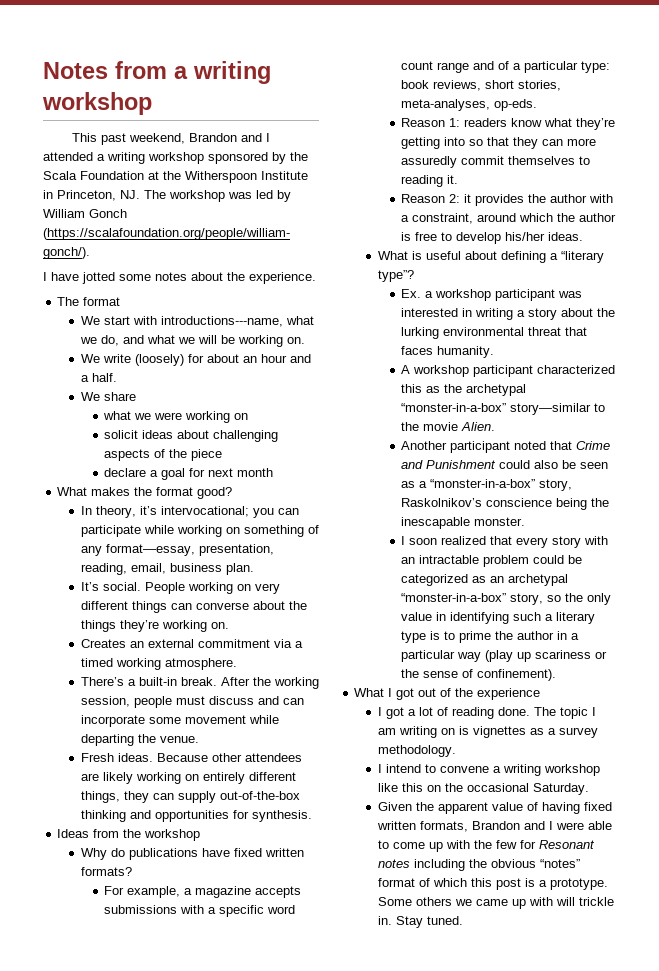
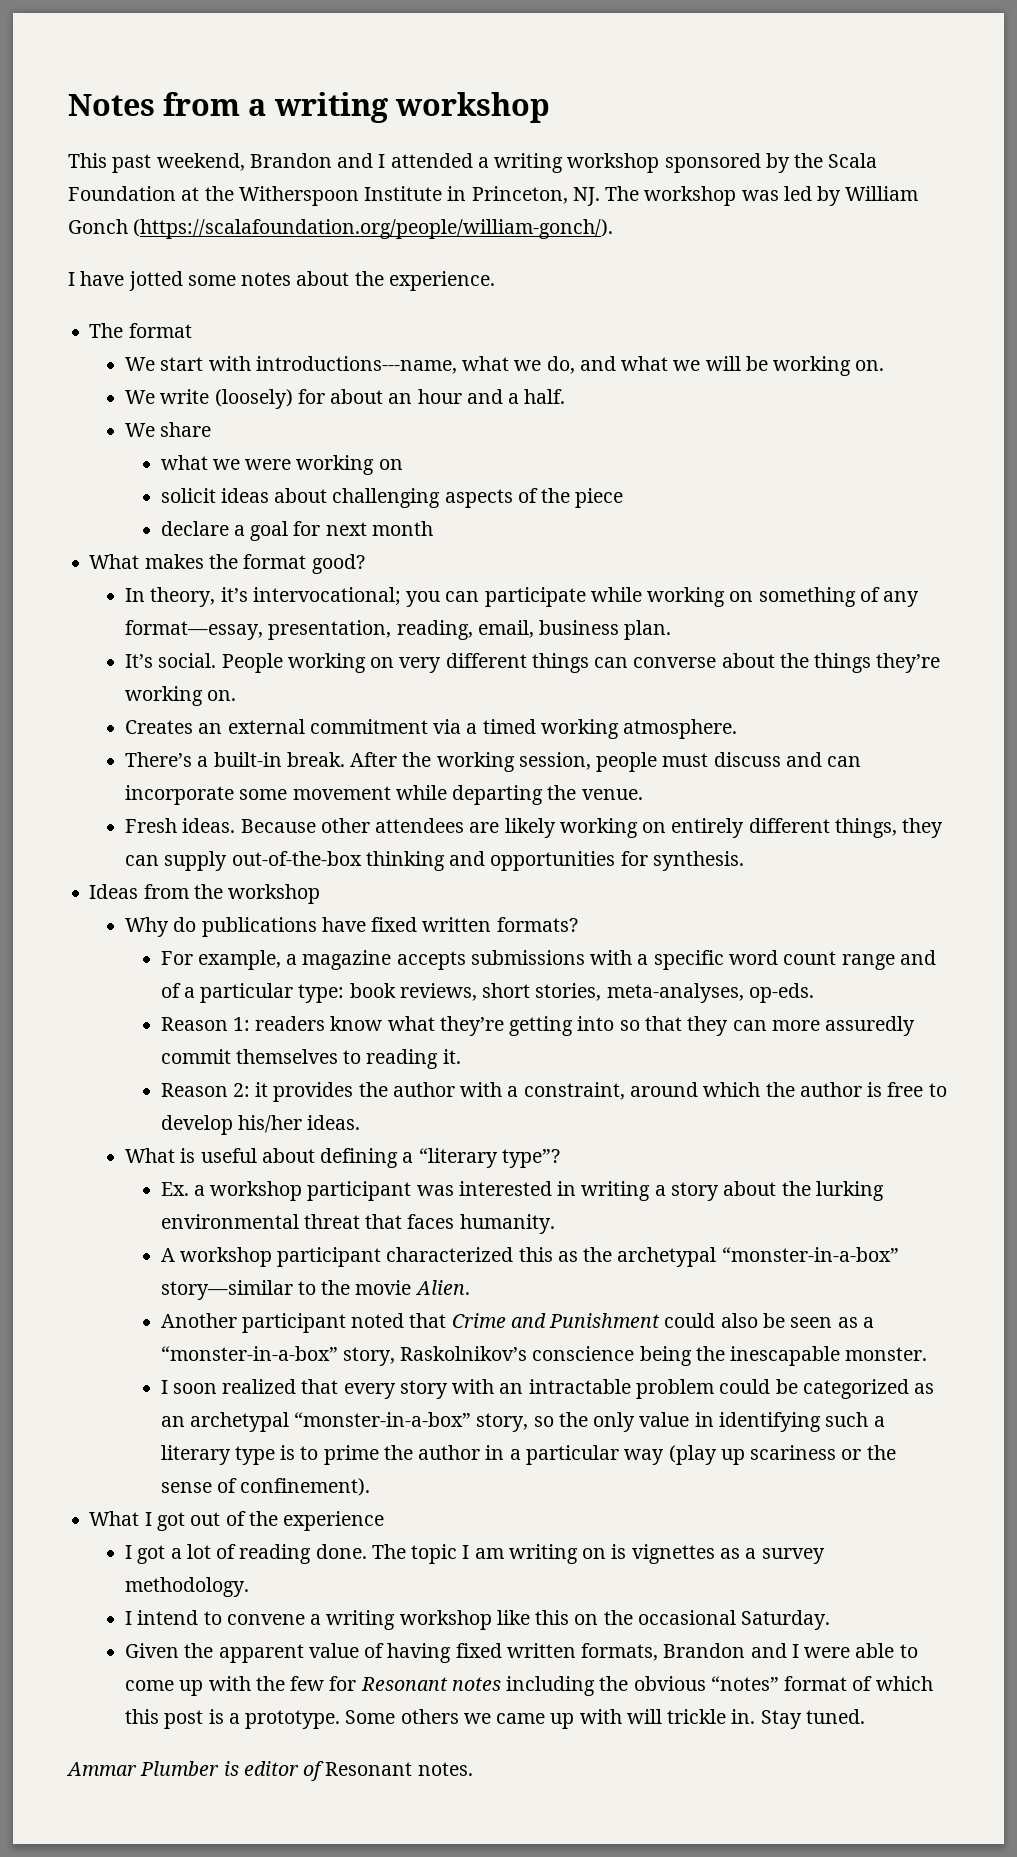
(463, 920) none -> [66,1761,473,1781] // Ammar Plumber is editor of Resonant notes.

